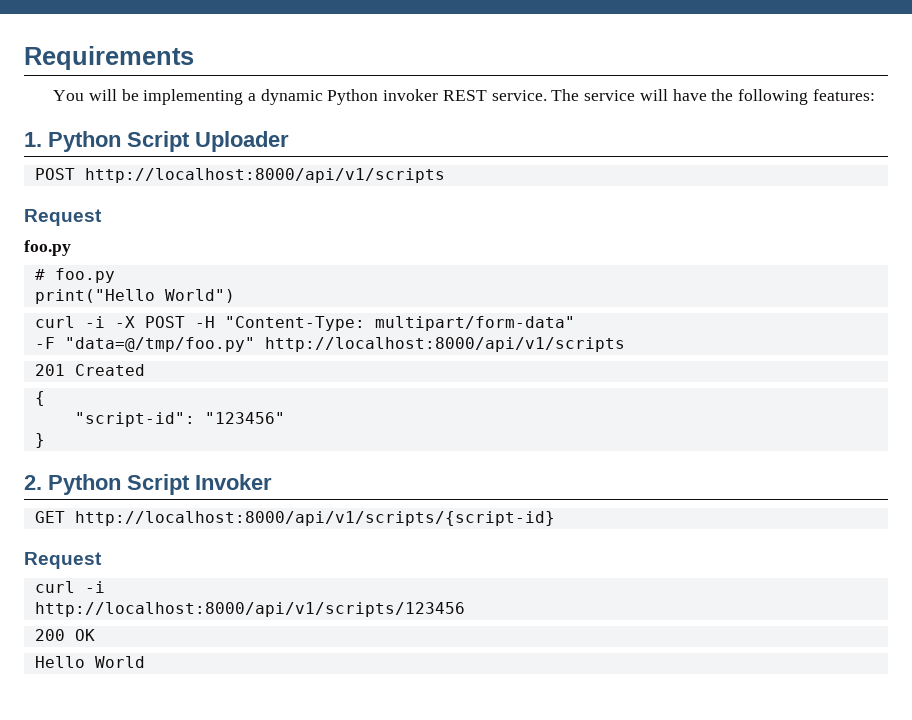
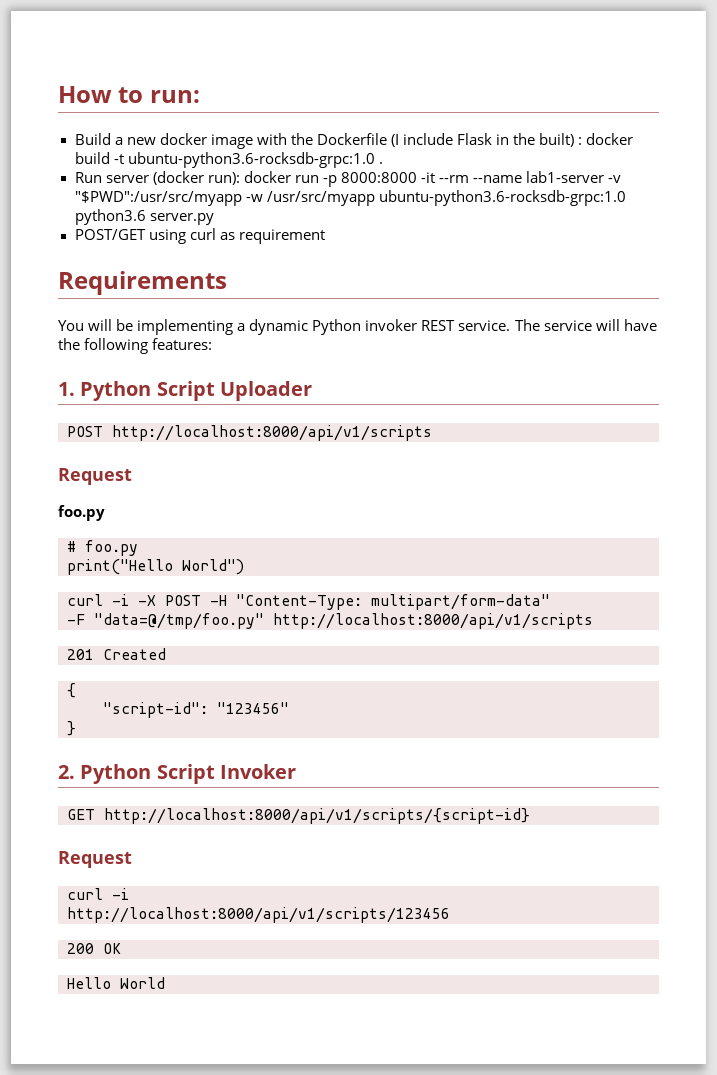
(24, 58) none -> [58,86,200,103] [74,133,634,149] [74,152,383,168] [74,171,622,187] [74,190,626,206] [74,209,214,225] [74,228,325,244] How to run: // Build a new docker image with the Dockerfile (I include Flask in the built) : docker build -t ubuntu-python3.6-rocksdb-grpc:1.0 . // Run server (docker run): docker run -p 8000:8000 -it --rm --name lab1-server -v "$PWD":/usr/src/myapp -w /usr/src/myapp ubuntu-python3.6-rocksdb-grpc:1.0 python3.6 server.py // POST/GET using curl as requirement //

